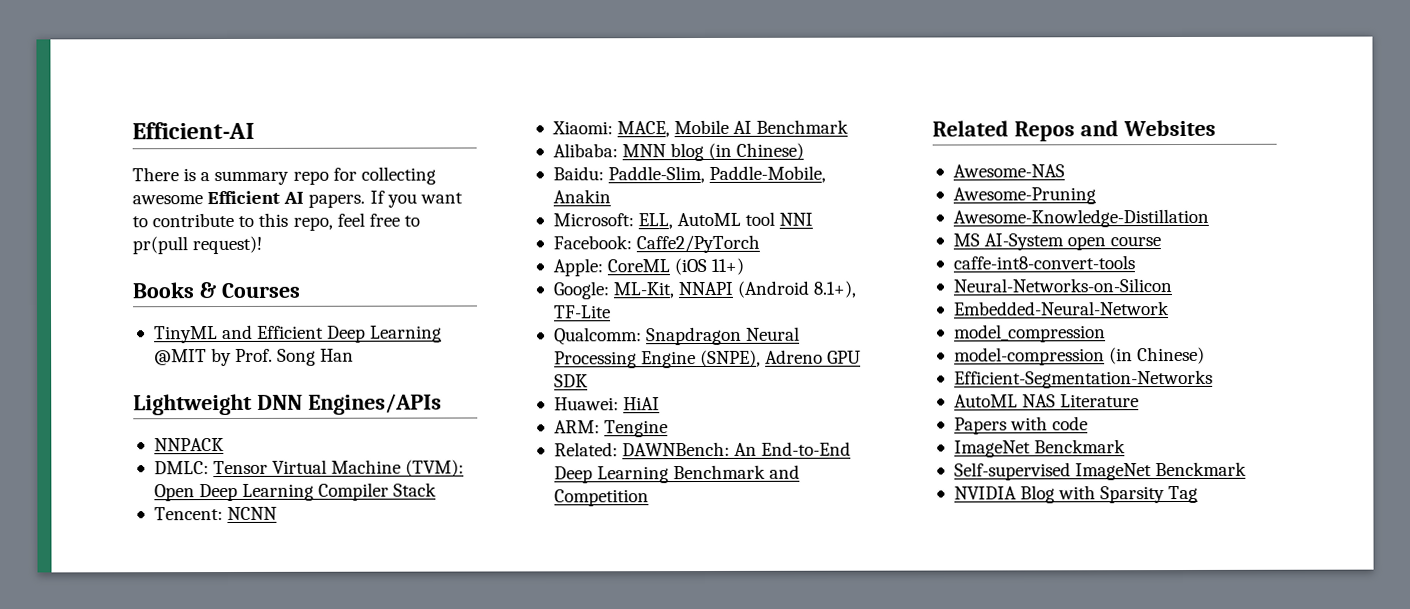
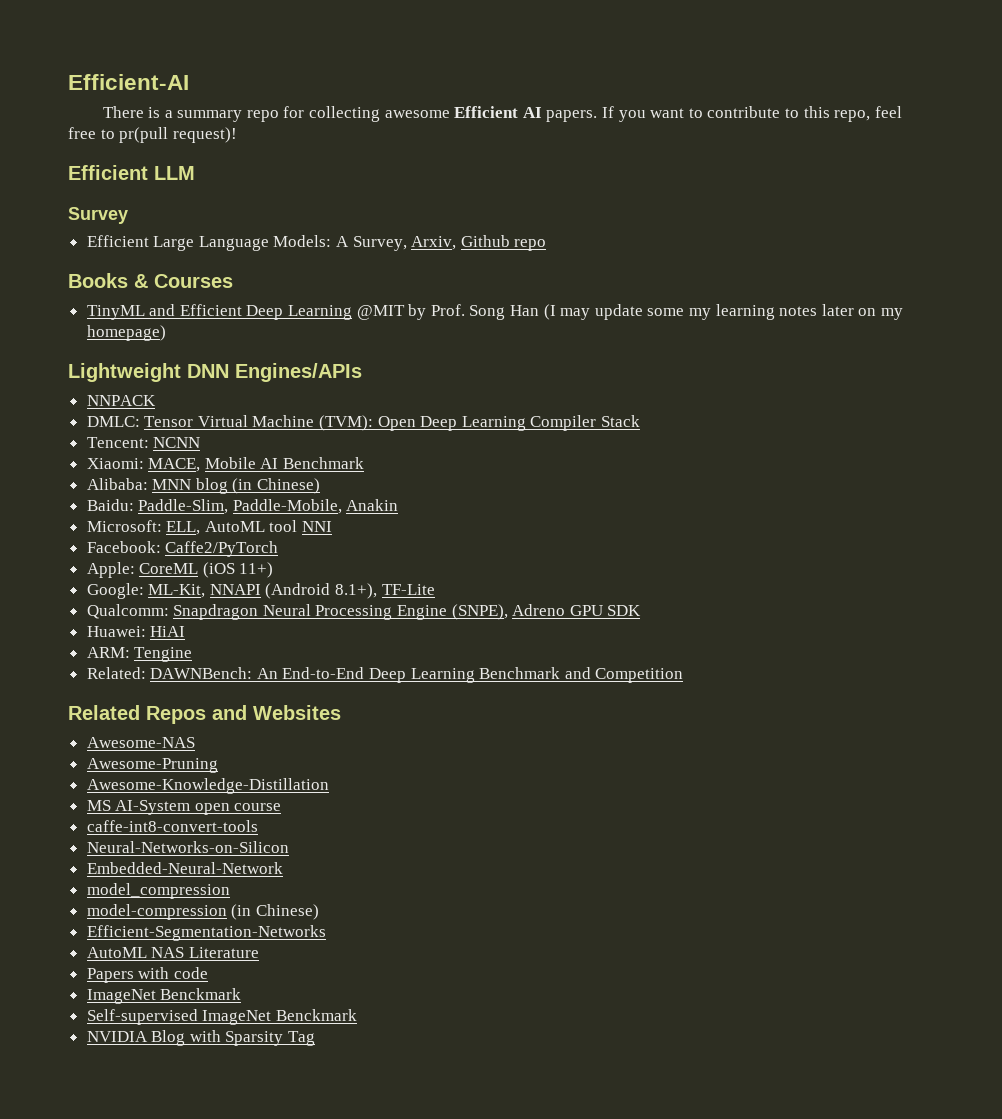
(263, 245) none -> [68,165,195,180] [68,207,128,224] [86,235,547,251] // Efficient LLM // Survey // Efficient Large Language Models: A Survey, Arxiv, Github repo
(355, 355) none -> [543,304,903,320] [86,325,166,341] (I may update some my learning notes later on my homepage)

